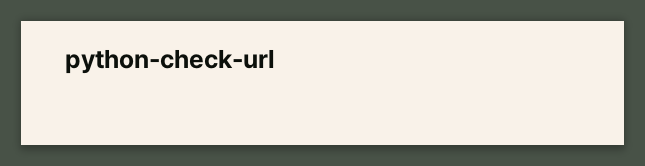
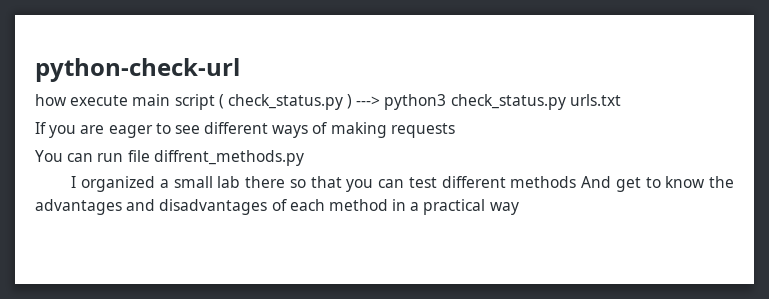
(275, 61) none -> [35,94,621,110] [35,122,455,138] [35,150,304,166] [71,176,735,192] [35,199,519,215] // how execute main script ( check_status.py ) ---> python3 check_status.py urls.txt // If you are eager to see different ways of making requests // You can run file diffrent_methods.py // I organized a small lab there so that you can test different methods And get to know the advantages and disadvantages of each method in a practical way

